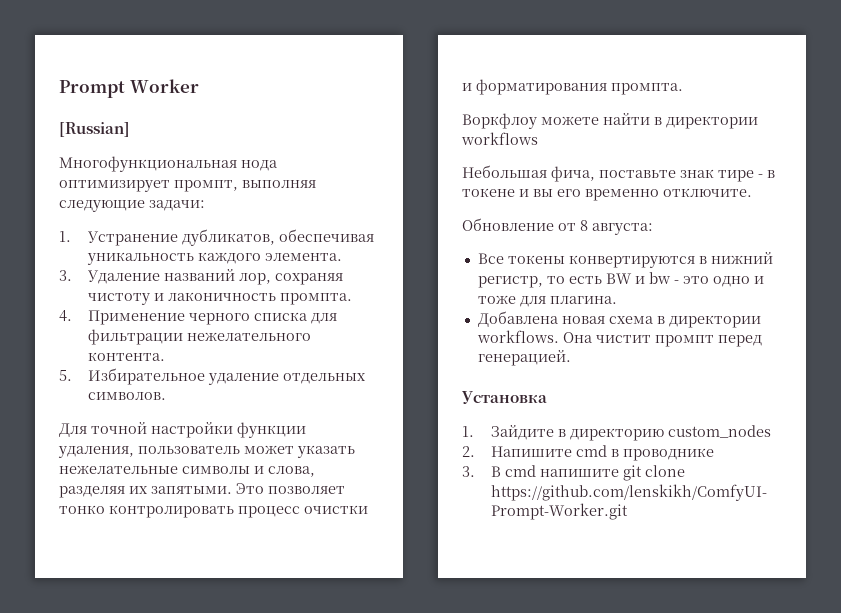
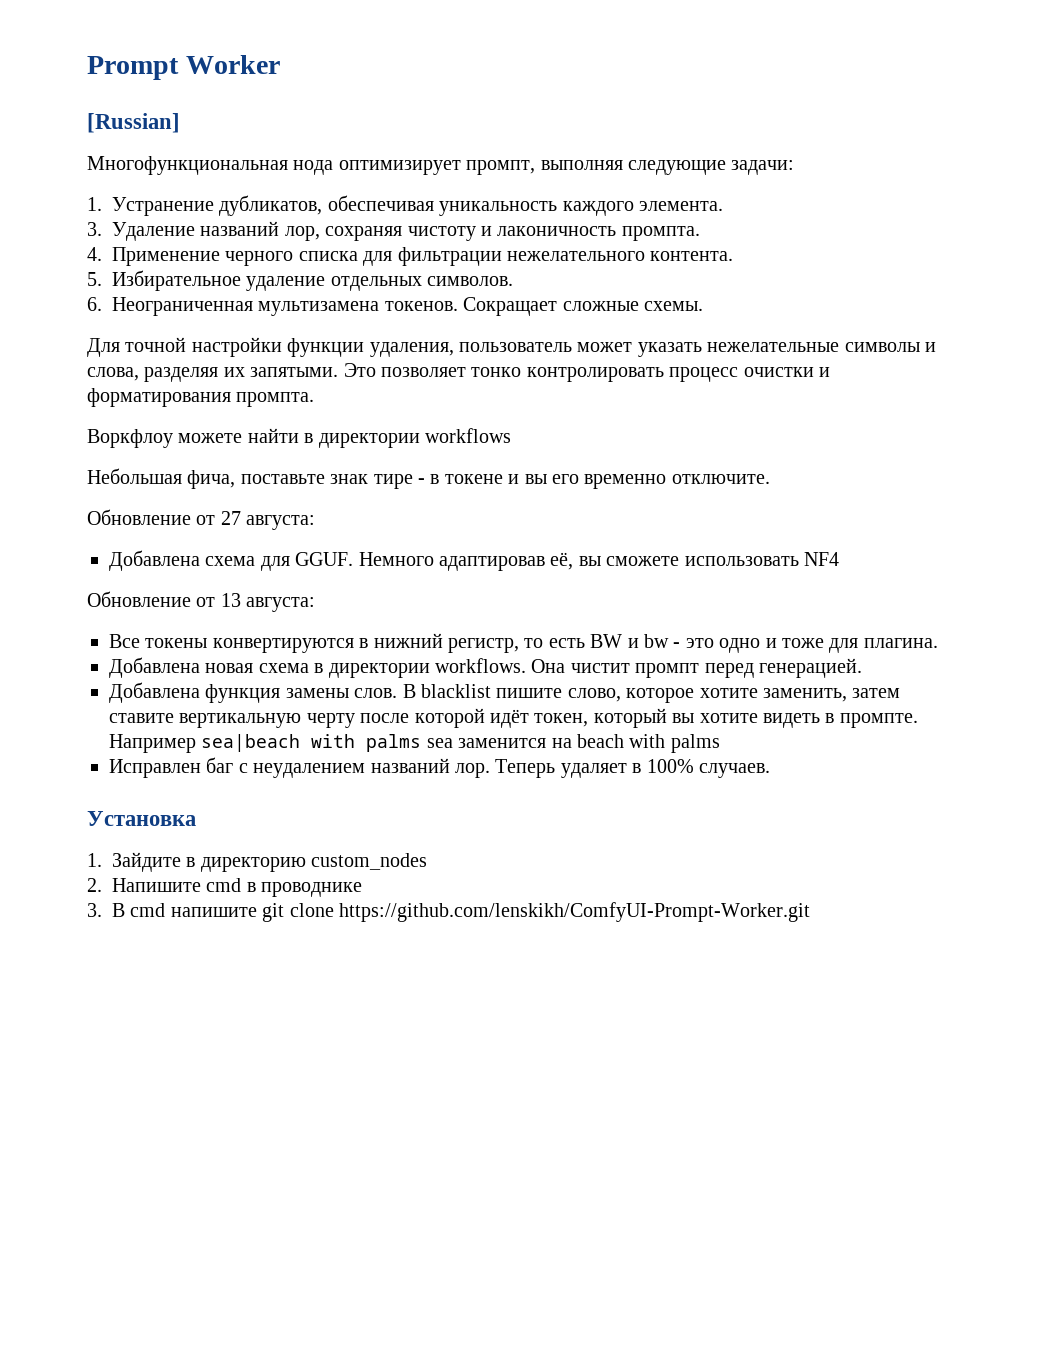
(166, 396) none -> [87,297,703,316] // 6. Неограниченная мультизамена токенов. Сокращает сложные схемы.
[580,220,588,231] 8 -> [220,511,316,530] [109,550,839,571] [87,591,241,607] 27 августа: // Добавлена схема для GGUF. Немного адаптировав её, вы сможете использовать NF4 // Обновление от 13
(571, 358) none -> [109,682,901,703] [109,708,918,728] [109,734,720,753] [109,757,770,778] // Добавлена функция замены слов. В blacklist пишите слово, которое хотите заменить, затем ставите вертикальную черту после которой идёт токен, который вы хотите видеть в промпте. Например sea|beach with palms sea заменится на beach with palms // Исправлен баг с неудалением названий лор. Теперь удаляет в 100% случаев.

